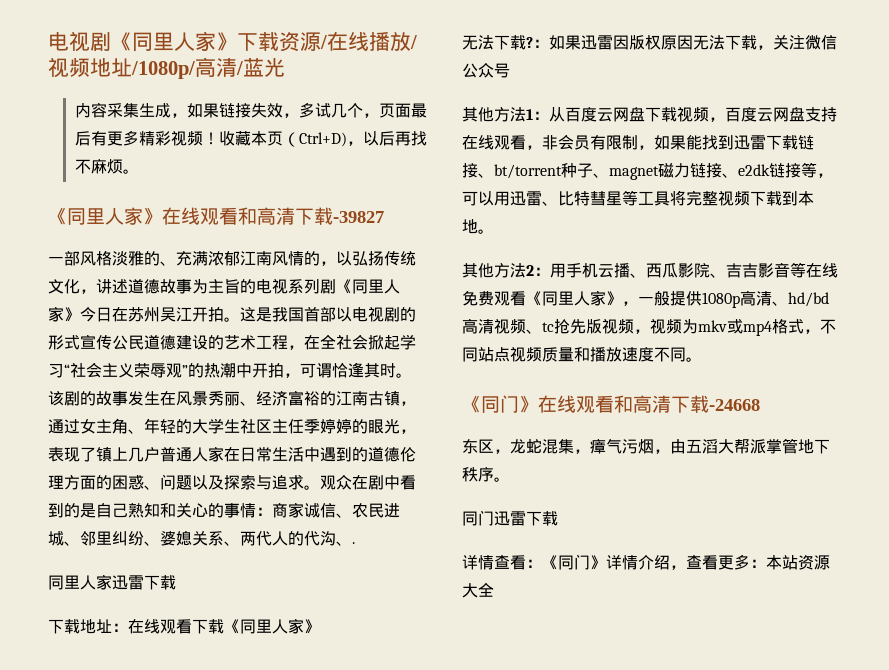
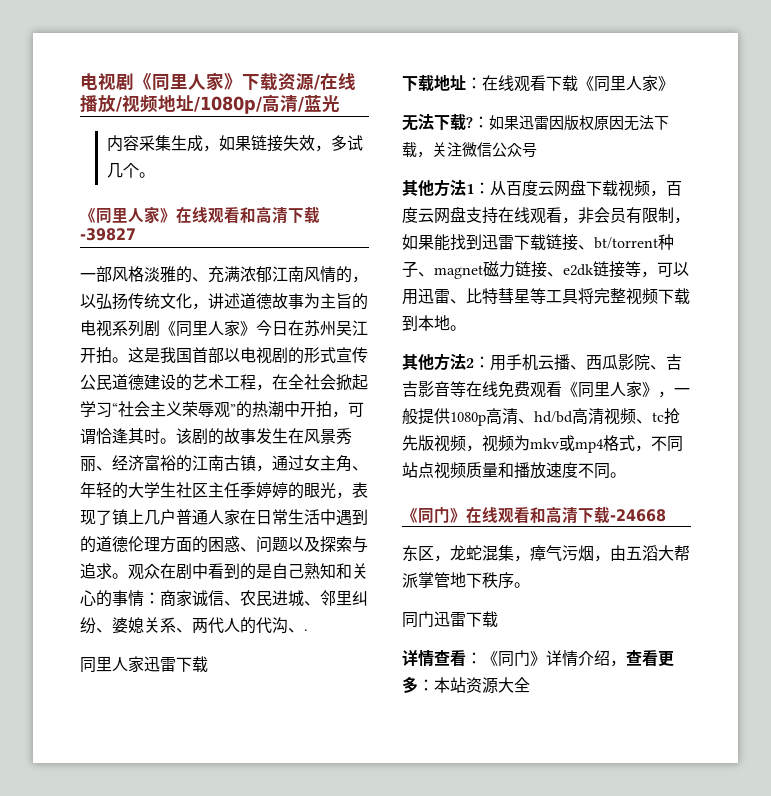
[362,103,427,118] [74,130,427,147] [74,159,123,174] ，页面最后有更多精彩视频！收藏本页（Ctrl+D)，以后再找不麻烦 -> (139, 170) none

